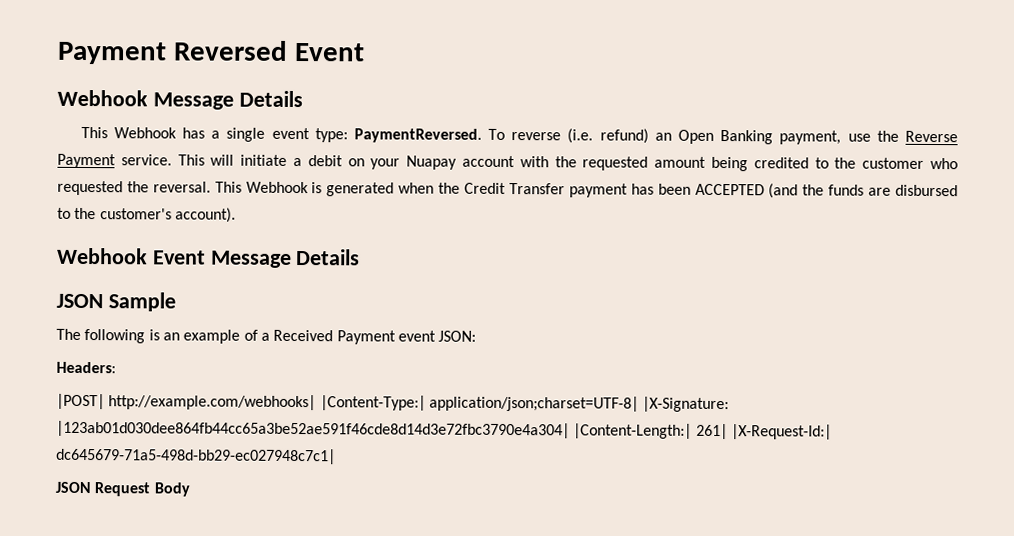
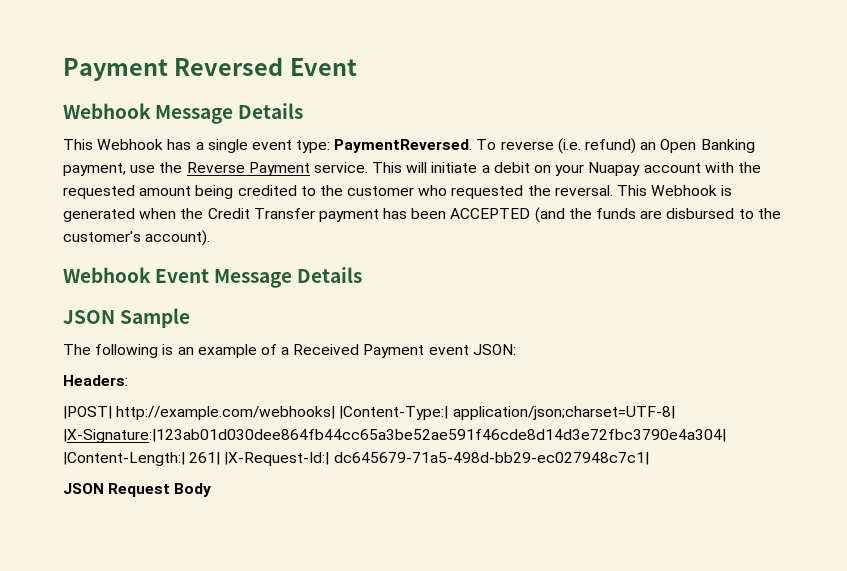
[642,396,730,413] [56,420,570,439] |X-Signature: |123ab01d030dee864fb44cc65a3be52ae591f46cde8d14d3e72fbc3790e4a304| -> [63,429,726,443] |X-Signature:|123ab01d030dee864fb44cc65a3be52ae591f46cde8d14d3e72fbc3790e4a304|

